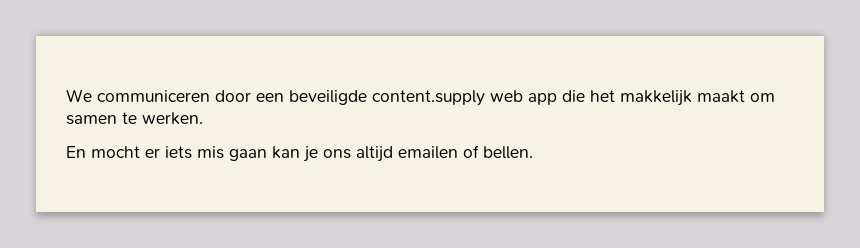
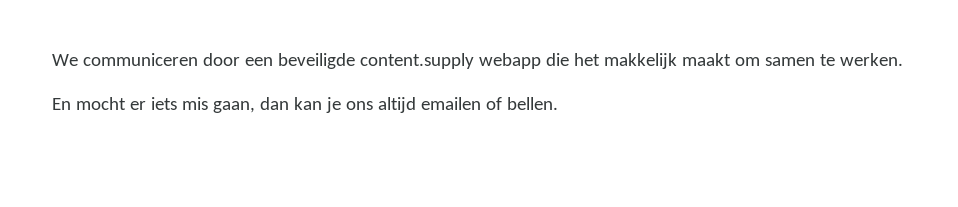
[490,90,557,105] web app -> [478,53,541,69] webapp
[229,149,267,161] gaan -> [212,97,289,113] gaan, dan

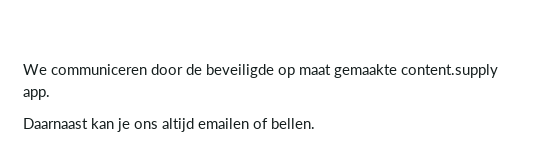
[244,53,903,69] [52,97,289,113] een beveiligde content.supply webapp die het makkelijk maakt om samen te werken. // En mocht er iets mis gaan, dan -> [186,64,498,78] [23,89,50,100] [23,118,88,129] de beveiligde op maat gemaakte content.supply app. // Daarnaast

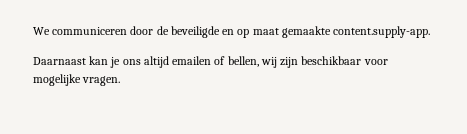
(274, 71) none -> [222,29,235,35] en
[401,64,498,78] [23,89,50,100] content.supply app. -> [333,26,431,38] content.supply-app.
[271,118,315,129] bellen. -> [227,56,388,68] [33,74,121,86] bellen, wij zijn beschikbaar voor mogelijke vragen.

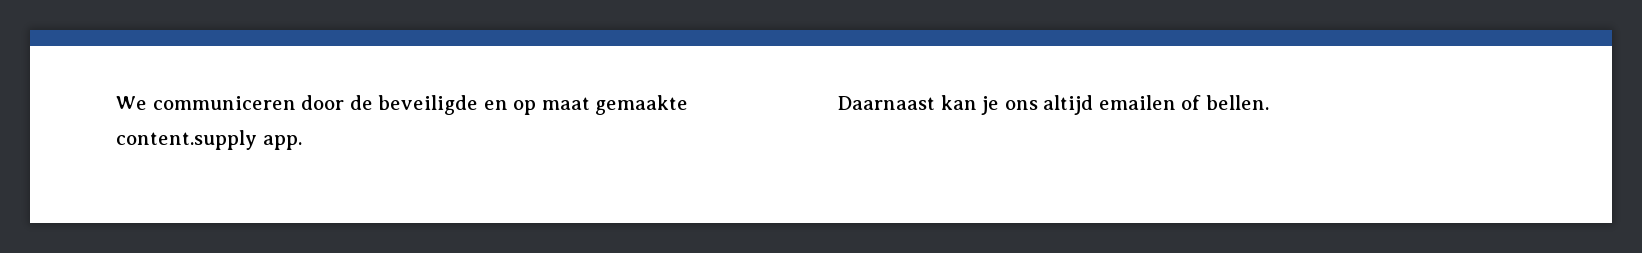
[333,26,431,38] content.supply-app. -> [116,130,302,150] content.supply app.
[227,56,388,68] [33,74,121,86] bellen, wij zijn beschikbaar voor mogelijke vragen. -> [1205,95,1269,110] bellen.

